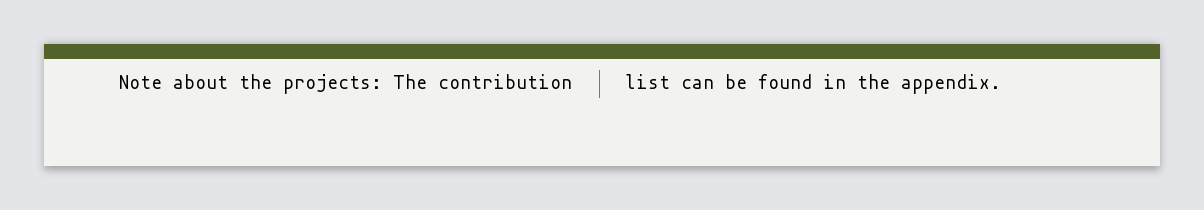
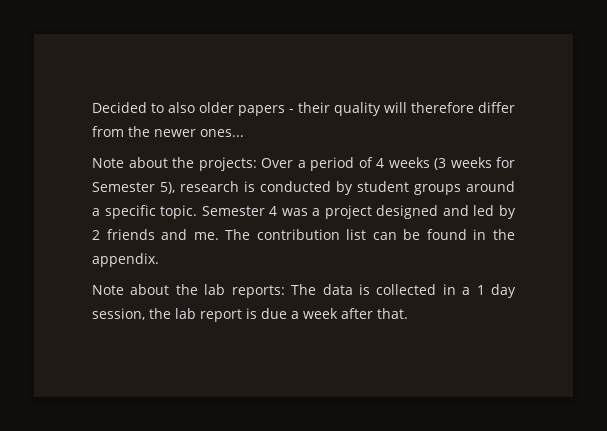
[119,74,382,94] Note about the projects: -> [92,102,515,116] [92,126,244,137] [92,157,515,171] [92,181,515,195] [92,205,516,219] [92,229,219,240] Decided to also older papers - their quality will therefore differ from the newer ones... // Note about the projects: Over a period of 4 weeks (3 weeks for Semester 5), research is conducted by student groups around a specific topic. Semester 4 was a project designed and led by 2 friends and me.
(1001, 84) none -> [92,284,517,298] [92,308,408,322] // Note about the lab reports: The data is collected in a 1 day session, the lab report is due a week after that.

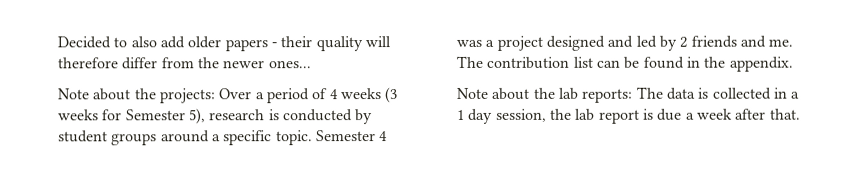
(195, 107) none -> [159,36,185,49] add

